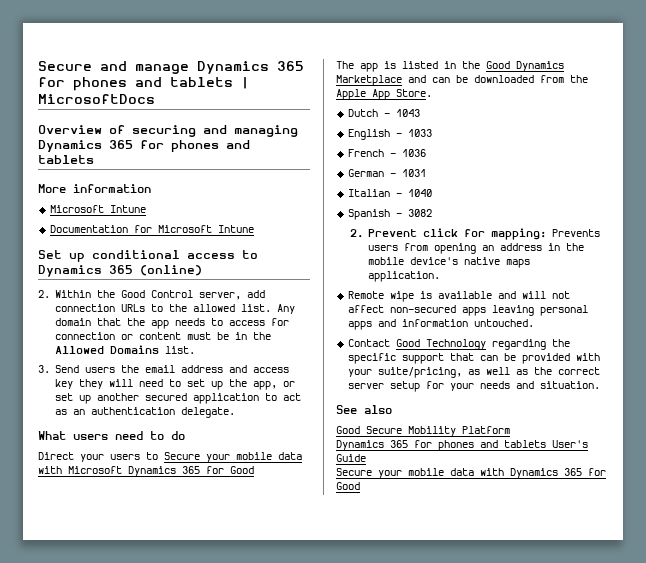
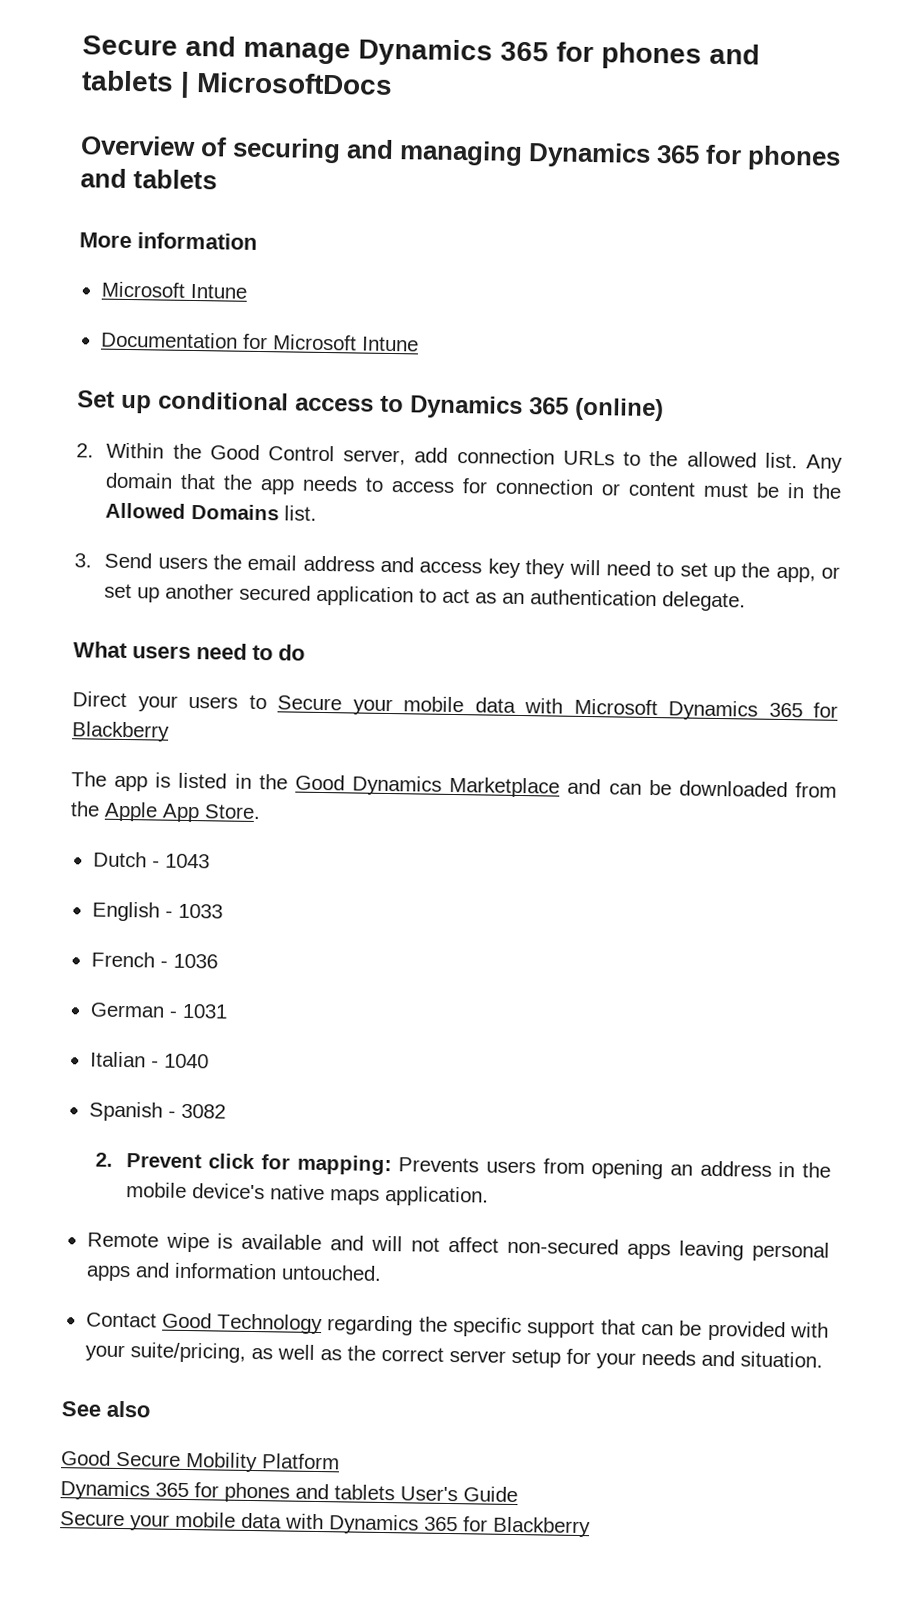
[230,466,254,474] Good -> [72,721,170,742] Blackberry
[336,482,360,490] Good -> [493,1516,591,1538] Blackberry

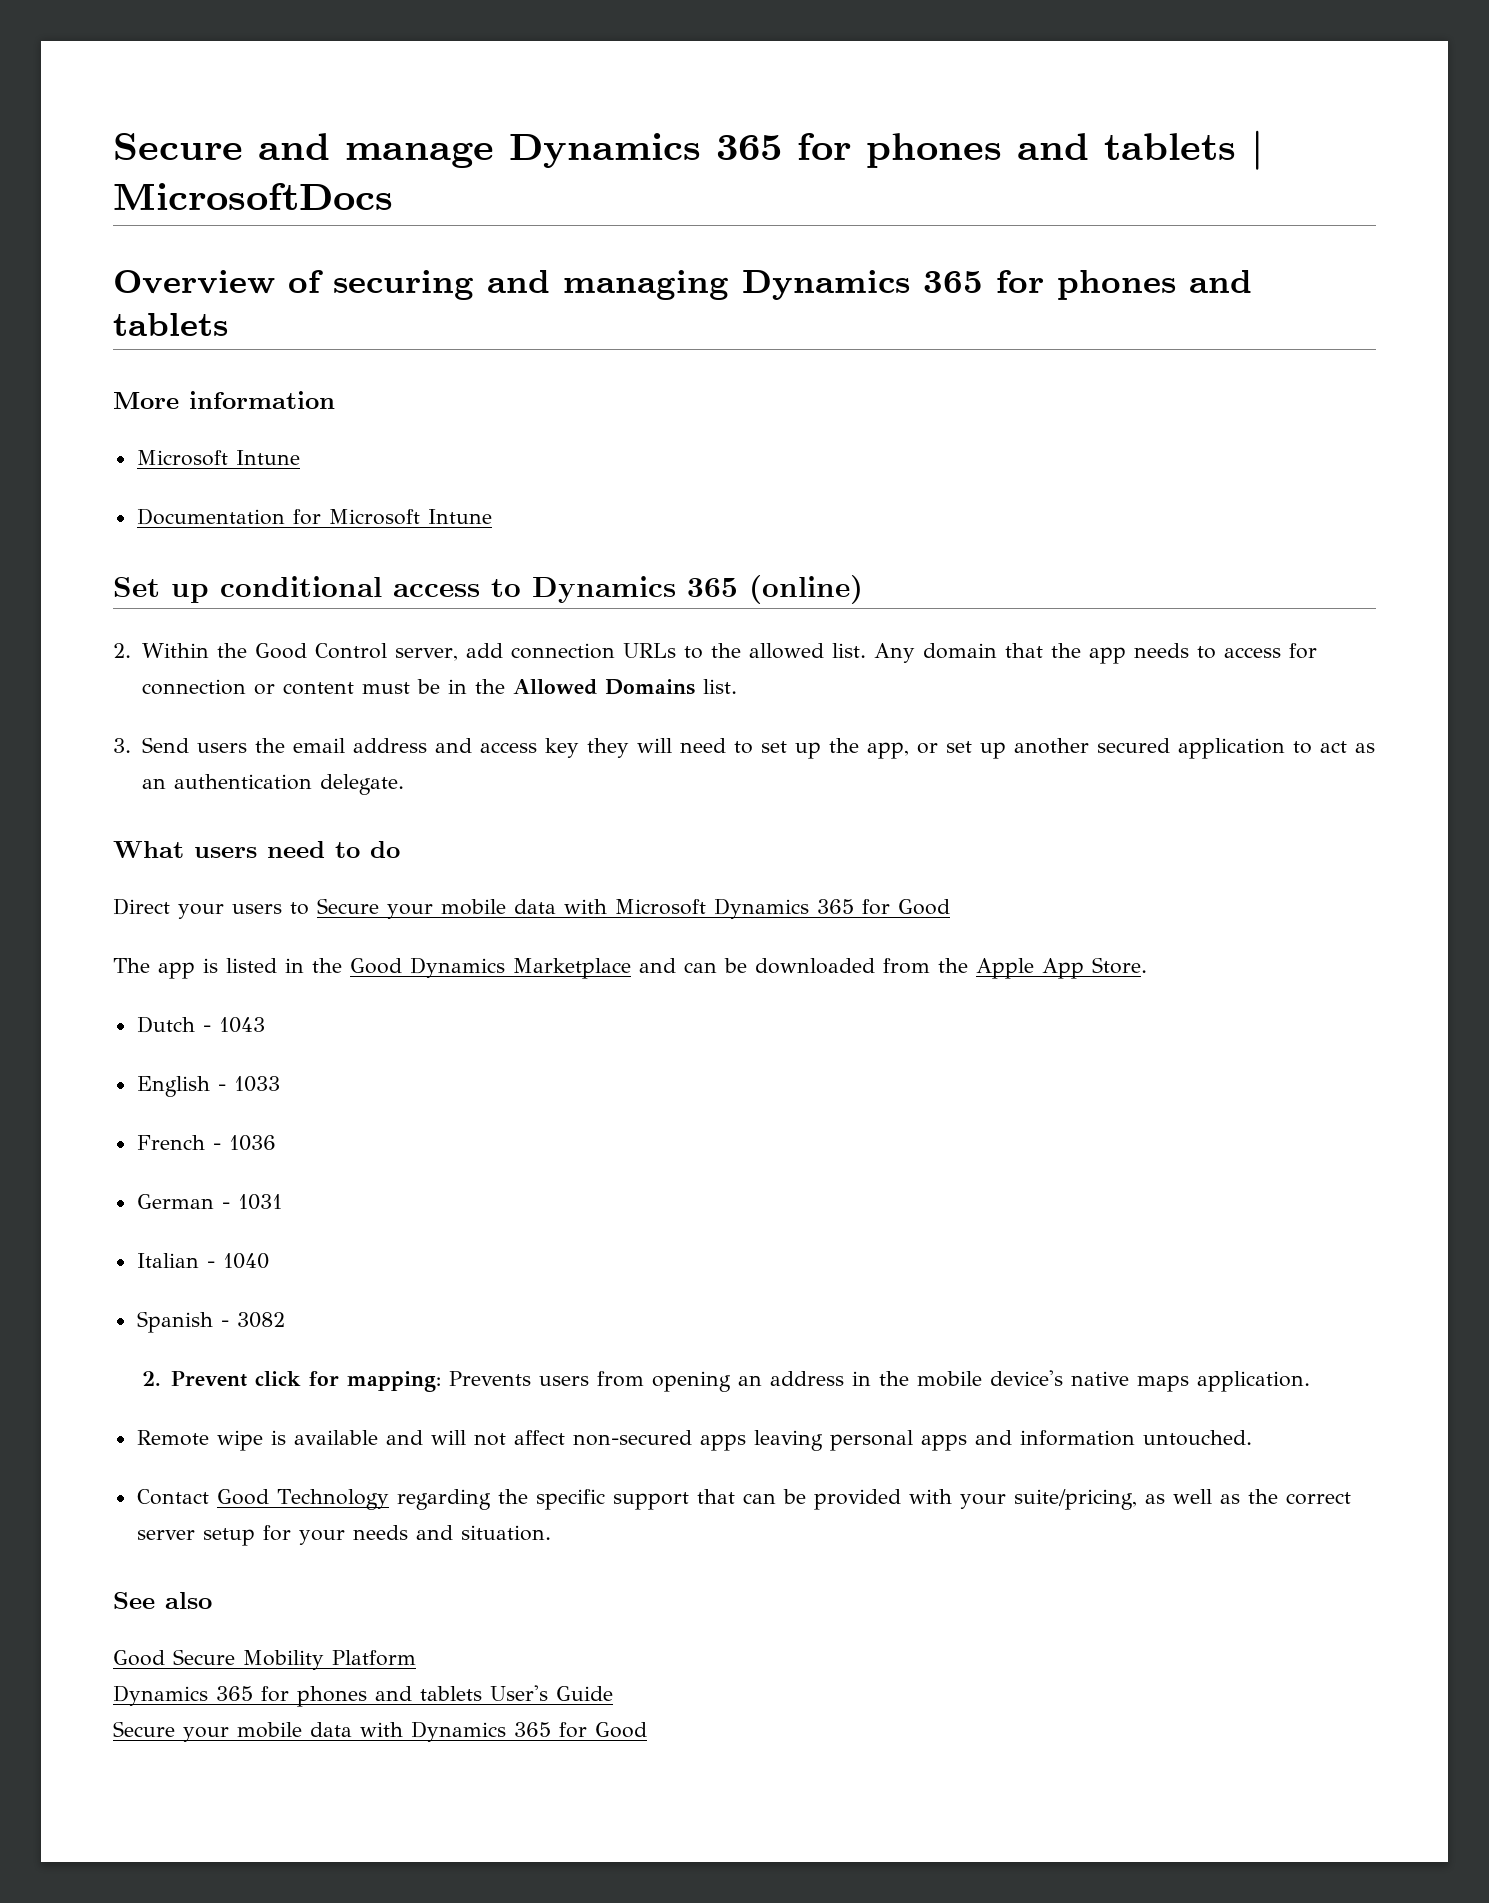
[72,721,170,742] Blackberry -> [898,899,950,915] Good
[493,1516,591,1538] Blackberry -> [595,1722,647,1738] Good

